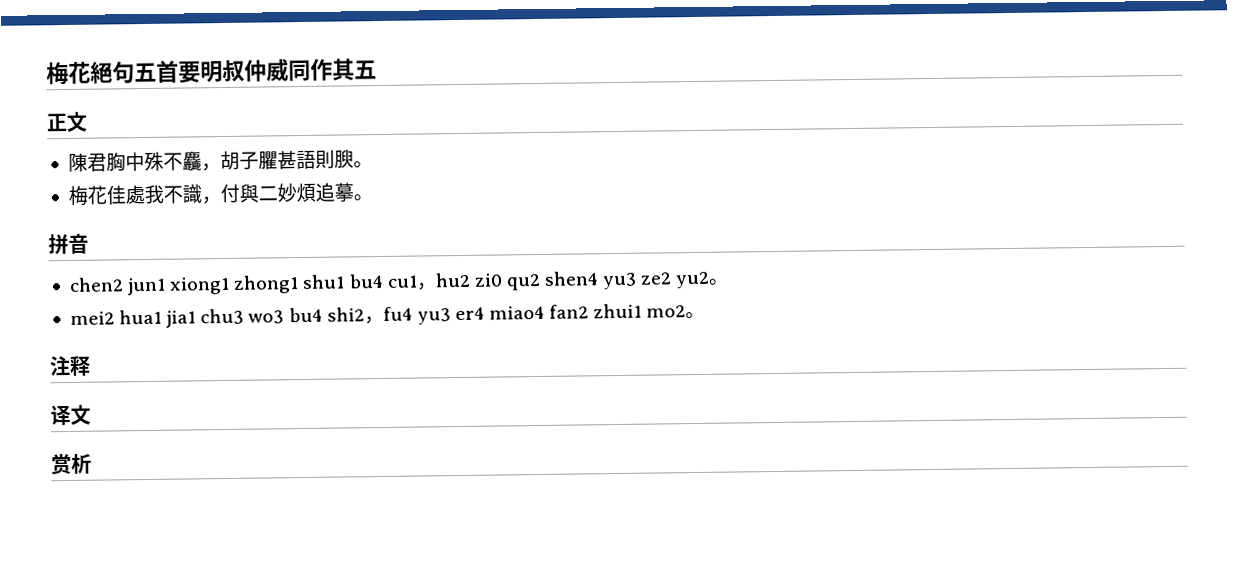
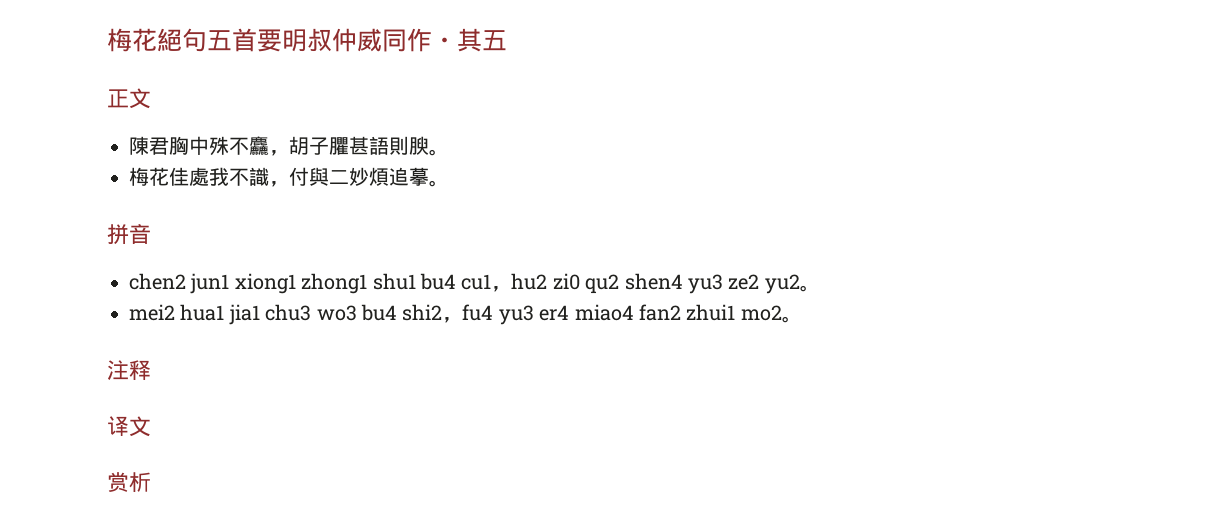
(333, 69) none -> [432,37,457,49] ・

